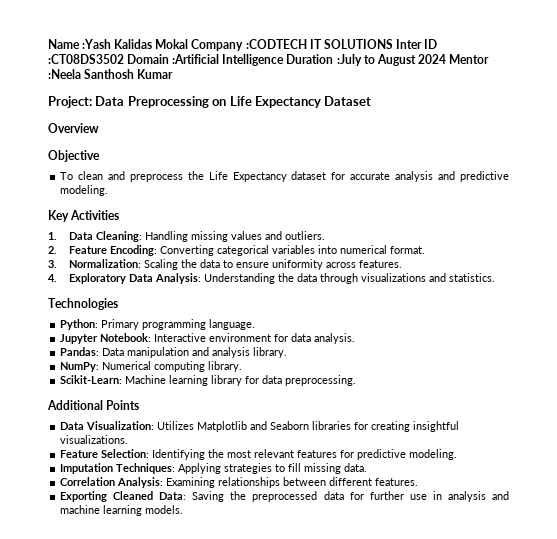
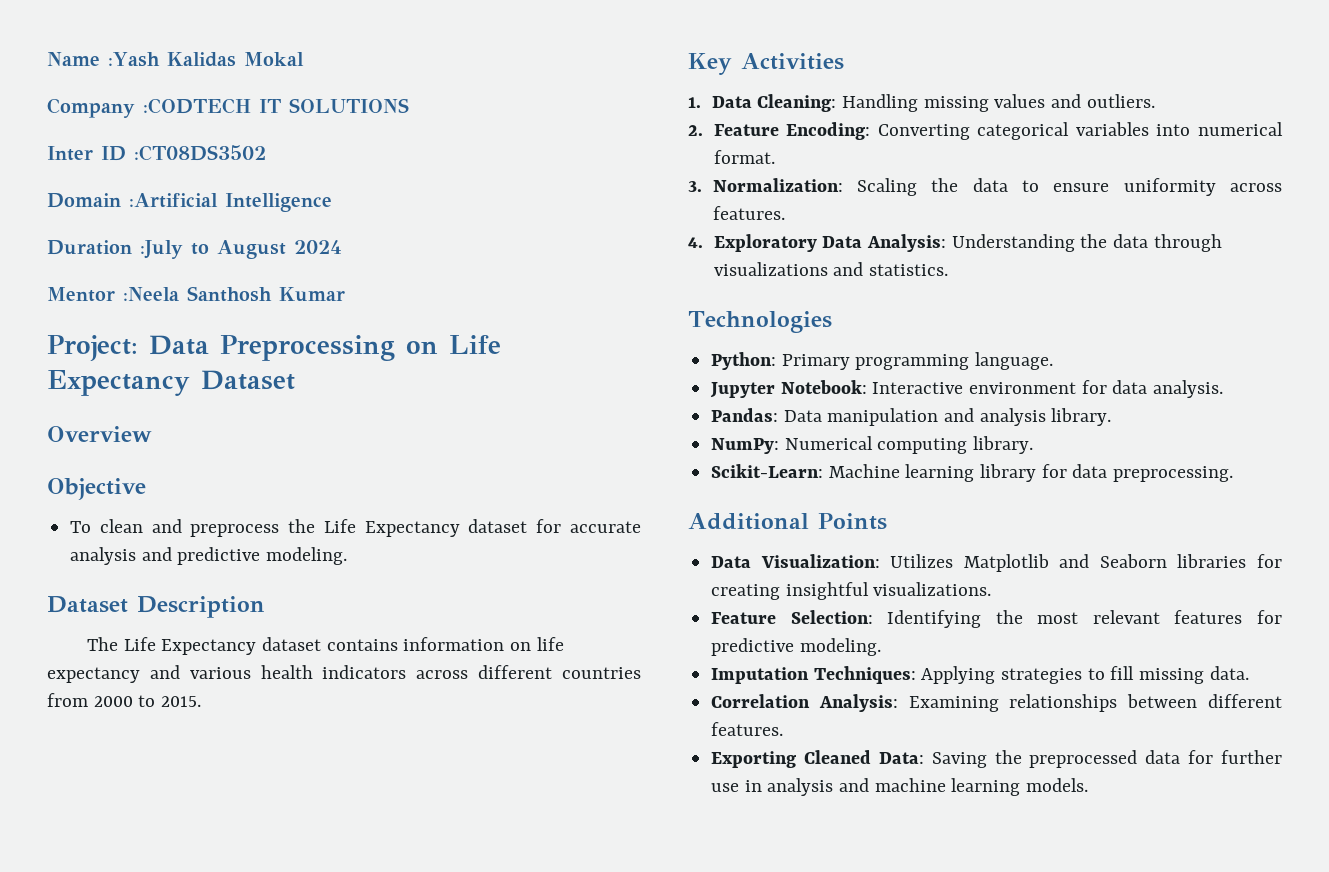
(189, 44) none -> (304, 59) //
(393, 44) none -> (409, 105) //
(124, 59) none -> (266, 153) //
(285, 60) none -> (332, 202) //
(446, 59) none -> (342, 247) //
(109, 190) none -> [47,596,265,618] [86,637,564,655] [47,665,641,683] [47,693,202,707] // Dataset Description // The Life Expectancy dataset contains information on life expectancy and various health indicators across different countries from 2000 to 2015.

